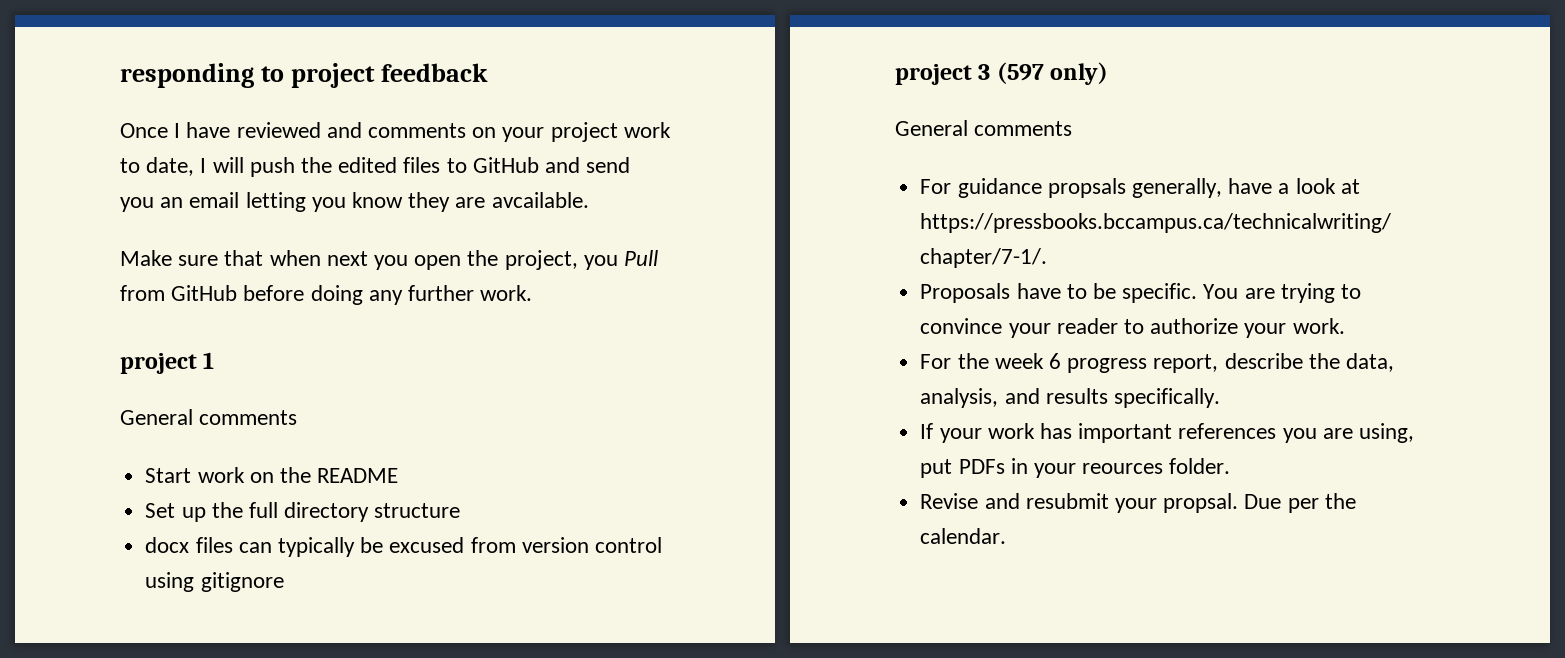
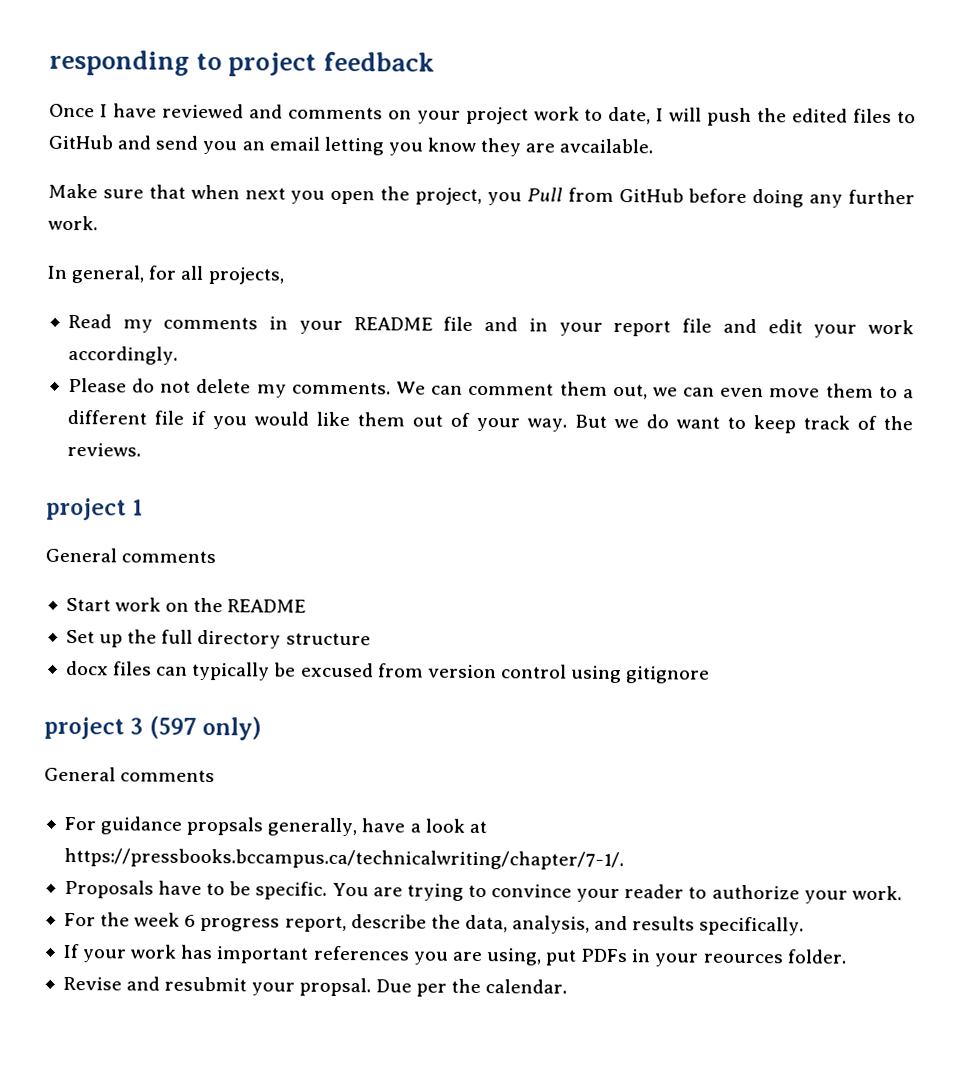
(533, 293) none -> [47,265,285,285] [67,313,915,338] [67,345,178,365] [67,377,914,400] [66,409,913,434] [66,442,141,457] // In general, for all projects, // Read my comments in your README file and in your report file and edit your work accordingly. // Please do not delete my comments. We can comment them out, we can even move them to a different file if you would like them out of your way. But we do want to keep track of the reviews.

